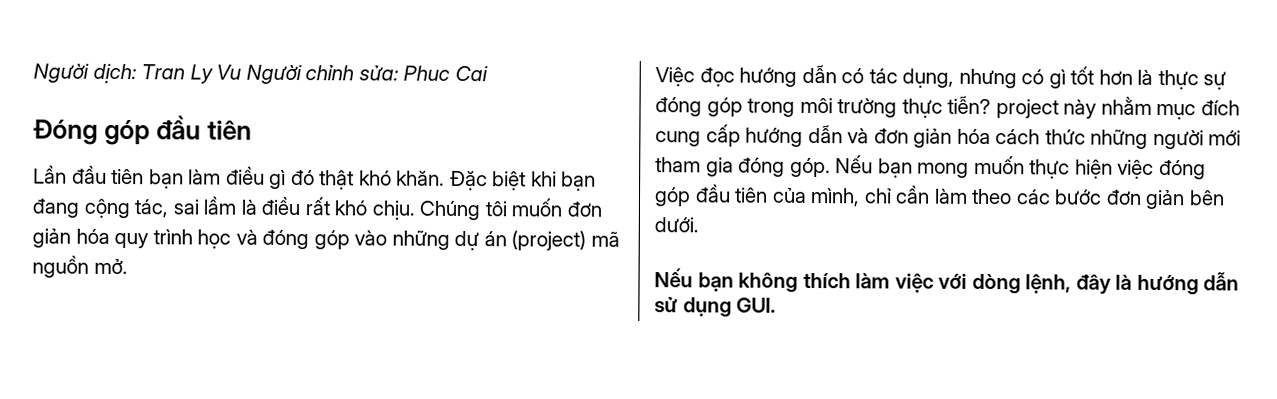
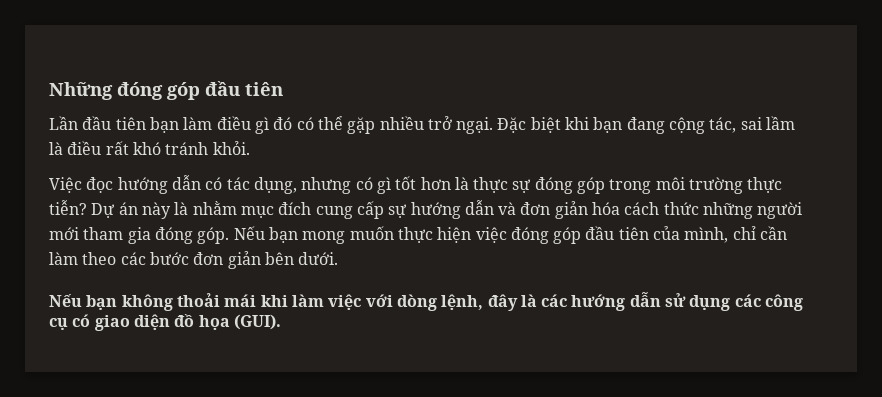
[33,63,488,85] [33,119,98,145] Người dịch: Tran Ly Vu Người chỉnh sửa: Phuc Cai // Đóng -> [49,82,163,100] Những đóng
[319,170,446,191] thật khó khăn. -> [296,116,494,134] có thể gặp nhiều trở ngại.
[371,198,602,221] [32,228,620,252] [32,255,128,278] chịu. Chúng tôi muốn đơn giản hóa quy trình học và đóng góp vào những dự án (project) mã nguồn mở. -> [165,141,250,155] tránh khỏi.
[995,99,1098,119] project này -> [91,202,189,219] Dự án này là
(741, 135) none -> [388,204,408,218] sự
[802,272,851,289] thích -> [176,293,288,307] thoải mái khi
(1133, 282) none -> [541,294,568,307] các
[736,297,777,313] GUI. -> [734,294,804,311] [49,314,281,331] các công cụ có giao diện đồ họa (GUI).

